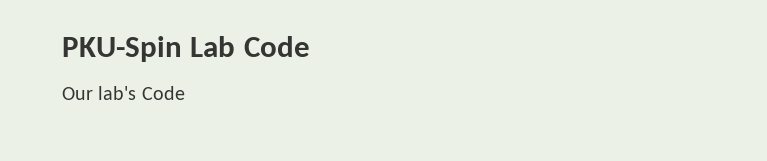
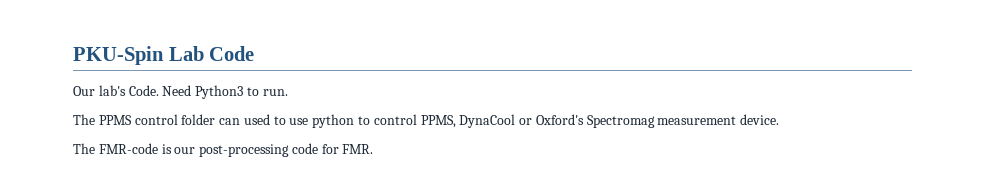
[141,86,185,100] Code -> [128,85,288,99] [73,114,780,128] [73,143,374,157] Code. Need Python3 to run. // The PPMS control folder can used to use python to control PPMS, DynaCool or Oxford's Spectromag measurement device. // The FMR-code is our post-processing code for FMR.

